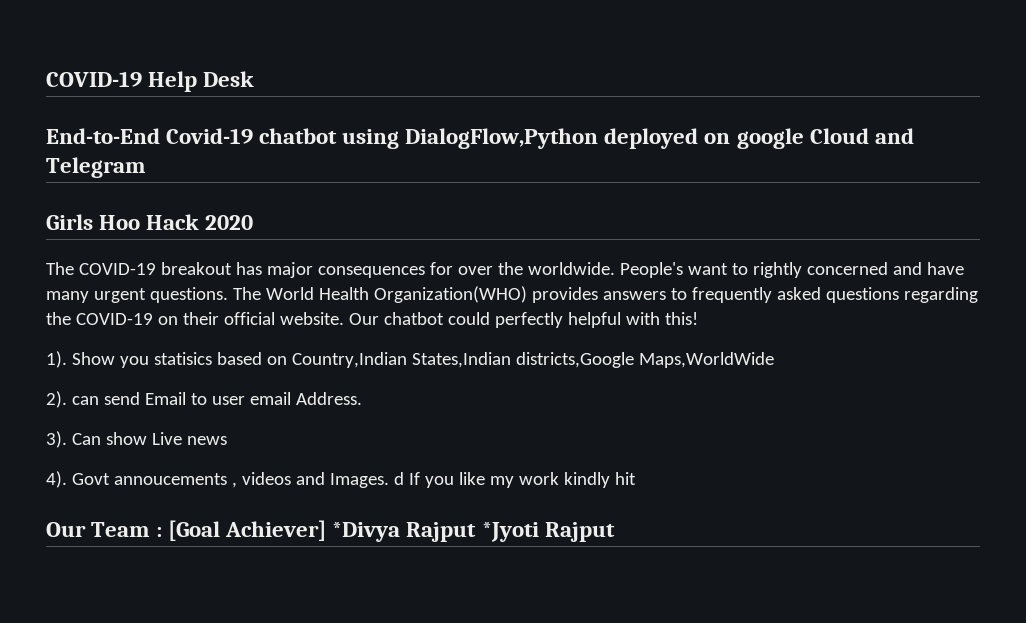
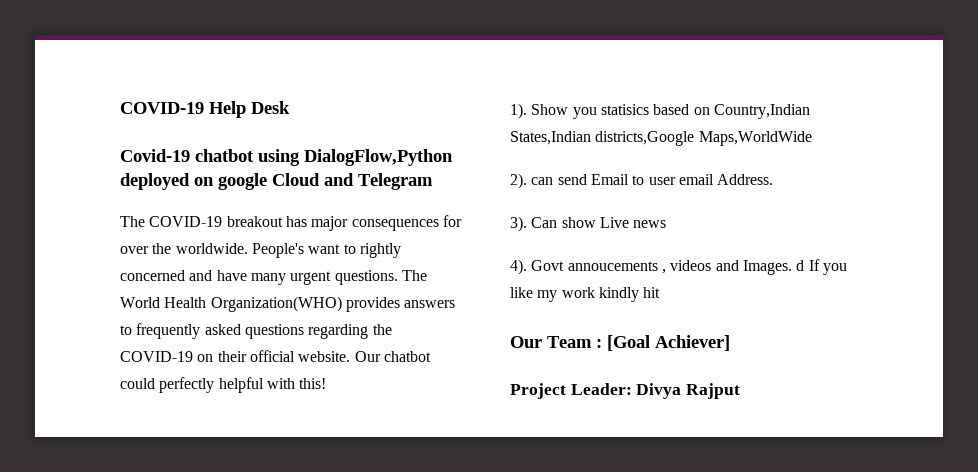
[46,128,160,144] End-to-End -> (290, 107) none
[46,214,254,230] // Girls Hoo Hack 2020 -> (433, 181) none
[332,522,539,542] *Divya Rajput *Jyoti -> [510,383,682,399] // Project Leader: Divya

